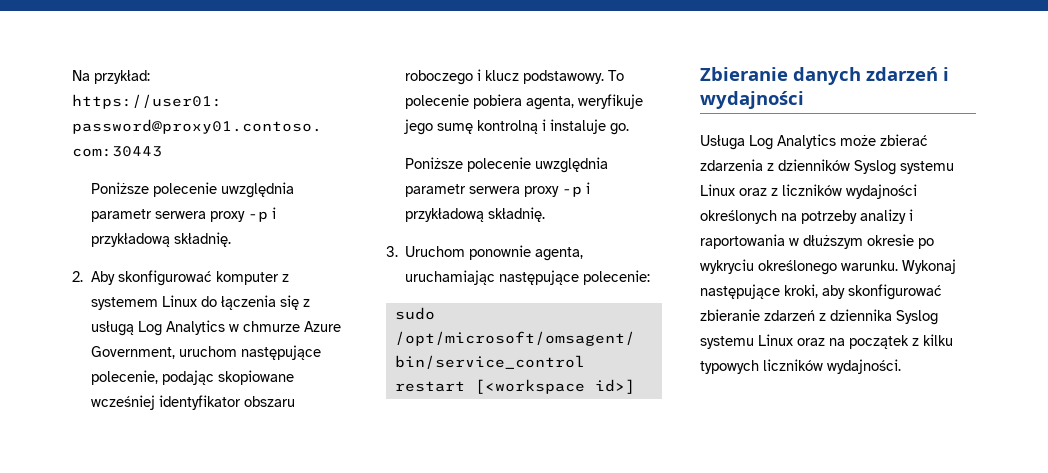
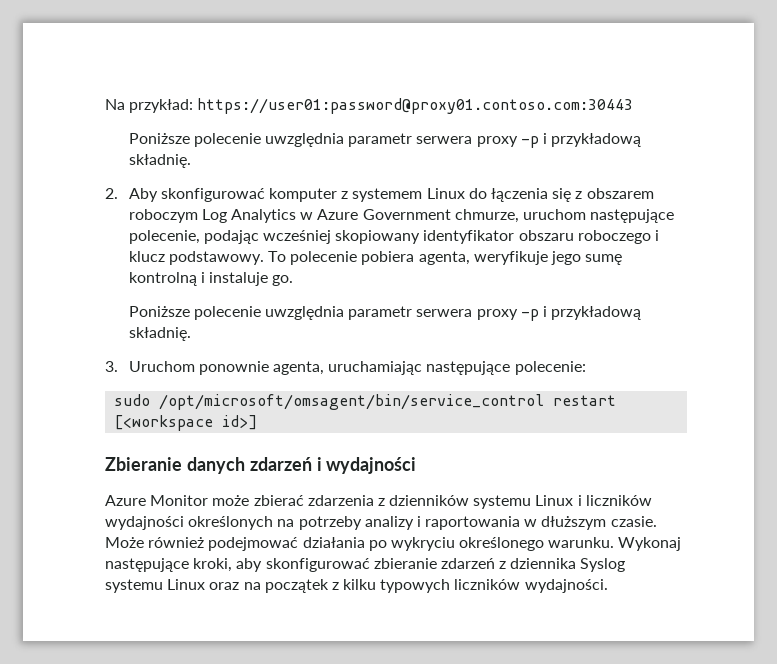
[90,321,134,336] usługą -> [586,188,654,199] [128,209,198,223] obszarem roboczym
[242,321,341,332] [90,346,175,359] chmurze Azure Government, -> [317,209,519,223] Azure Government chmurze,
[217,370,294,385] [90,395,155,410] skopiowane wcześniej -> [263,230,421,244] wcześniej skopiowany
[700,134,836,150] Usługa Log Analytics -> [105,495,209,506] Azure Monitor
[854,160,954,175] [700,184,778,196] Syslog systemu Linux oraz z -> [473,495,582,509] systemu Linux i
[867,234,914,246] okresie -> [610,516,657,527] [105,537,365,551] czasie. Może również podejmować działania

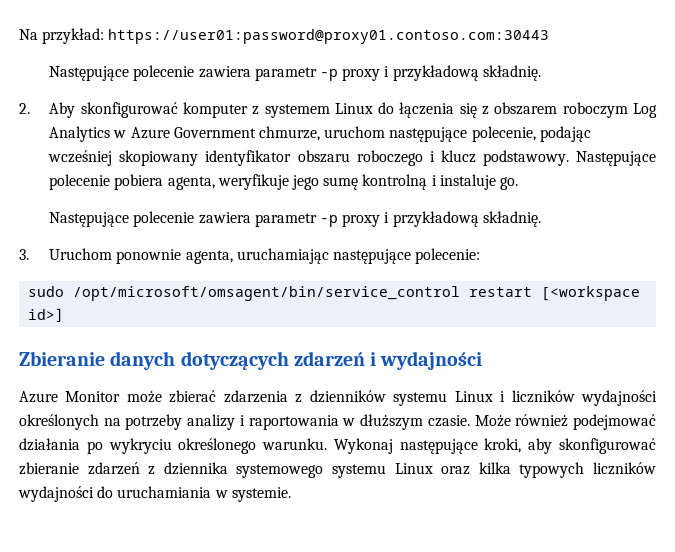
[128,133,539,148] Poniższe polecenie uwzględnia parametr serwera proxy -p -> [49,65,381,81] Następujące polecenie zawiera parametr -p proxy
[268,251,287,262] To -> [575,151,656,166] Następujące
[128,306,539,321] Poniższe polecenie uwzględnia parametr serwera proxy -p -> [49,211,381,227] Następujące polecenie zawiera parametr -p proxy
(245, 465) none -> [180,351,289,370] dotyczących
[580,558,626,572] Syslog -> [236,464,324,478] systemowego
[243,579,608,593] na początek z kilku typowych liczników wydajności. -> [478,462,657,478] [18,486,291,502] kilka typowych liczników wydajności do uruchamiania w systemie.

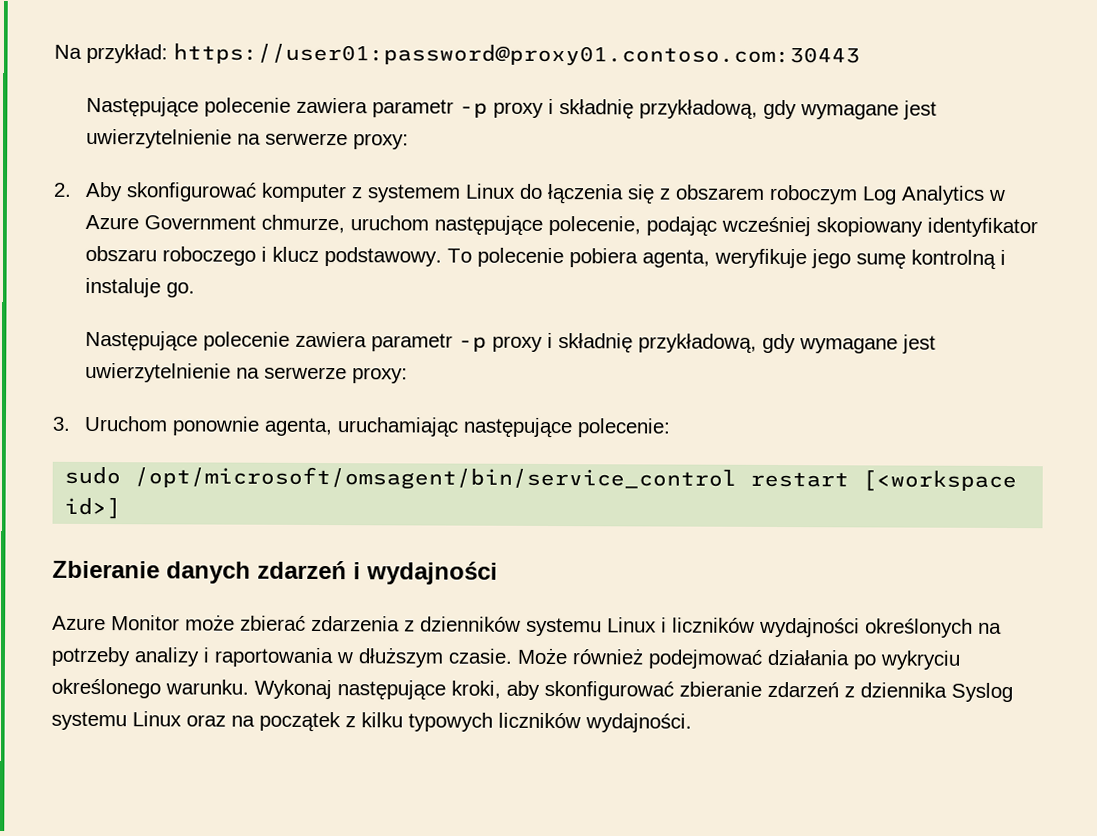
[392,65,541,81] przykładową składnię. -> [559,99,938,120] [86,128,410,150] składnię przykładową, gdy wymagane jest uwierzytelnienie na serwerze proxy:
[575,151,656,166] Następujące -> [447,248,473,263] To
[392,211,541,227] przykładową składnię. -> [558,333,937,354] [85,362,409,384] składnię przykładową, gdy wymagane jest uwierzytelnienie na serwerze proxy:
[180,351,289,370] dotyczących -> (251, 572) none
[236,464,324,478] systemowego -> [951,682,1013,703] Syslog
[478,462,657,478] [18,486,291,502] kilka typowych liczników wydajności do uruchamiania w systemie. -> [231,711,692,733] na początek z kilku typowych liczników wydajności.

